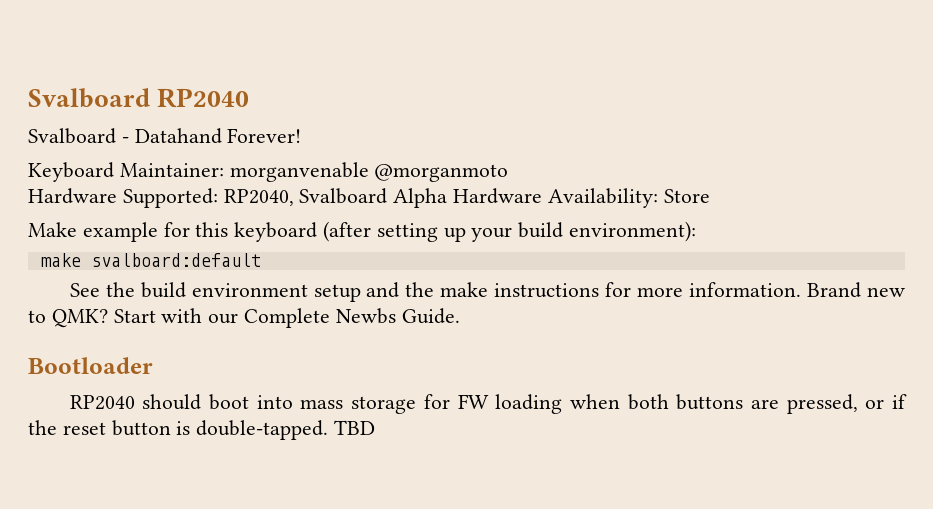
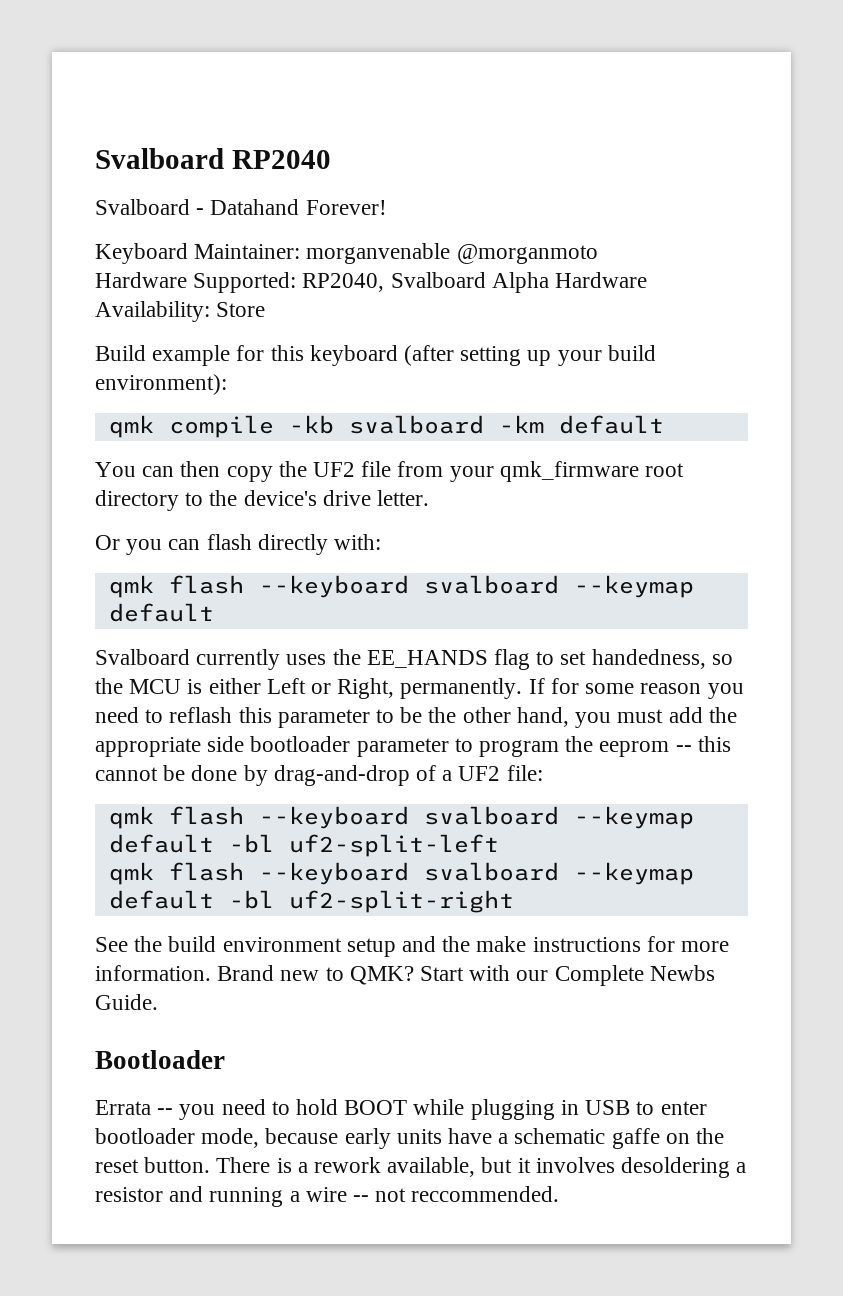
[28,222,77,237] Make -> [95,345,146,361] Build
[40,253,261,267] make svalboard:default -> [108,415,664,438] [95,461,685,482] [95,490,430,511] [95,534,382,555] [108,575,694,598] [108,603,214,622] [95,649,733,670] [95,678,744,699] [95,707,737,728] [95,736,731,757] [95,765,543,786] [108,806,694,829] [108,834,499,857] [108,862,694,885] [108,890,514,913] qmk compile -kb svalboard -km default // You can then copy the UF2 file from your qmk_firmware root directory to the device's drive letter. // Or you can flash directly with: // qmk flash --keyboard svalboard --keymap default // Svalboard currently uses the EE_HANDS flag to set handedness, so the MCU is either Left or Right, permanently. If for some reason you need to reflash this parameter to be the other hand, you must add the appropriate side bootloader parameter to program the eeprom -- this cannot be done by drag-and-drop of a UF2 file: // qmk flash --keyboard svalboard --keymap default -bl uf2-split-left // qmk flash --keyboard svalboard --keymap default -bl uf2-split-right
[69,394,908,414] [28,420,376,440] RP2040 should boot into mass storage for FW loading when both buttons are pressed, or if the reset button is double-tapped. TBD -> [95,1099,707,1120] [95,1128,725,1149] [95,1157,747,1178] [95,1186,560,1207] Errata -- you need to hold BOOT while plugging in USB to enter bootloader mode, because early units have a schematic gaffe on the reset button. There is a rework available, but it involves desoldering a resistor and running a wire -- not reccommended.

